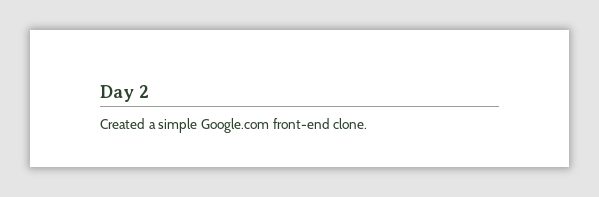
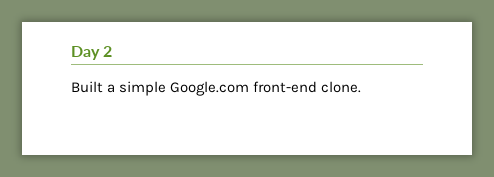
[100,118,145,129] Created -> [71,81,103,93] Built

